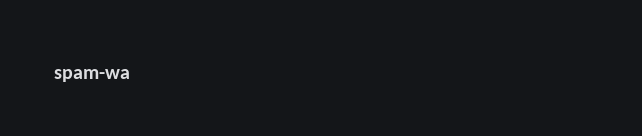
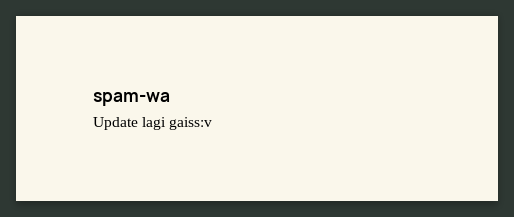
(130, 75) none -> [93,117,213,130] // Update lagi gaiss:v

